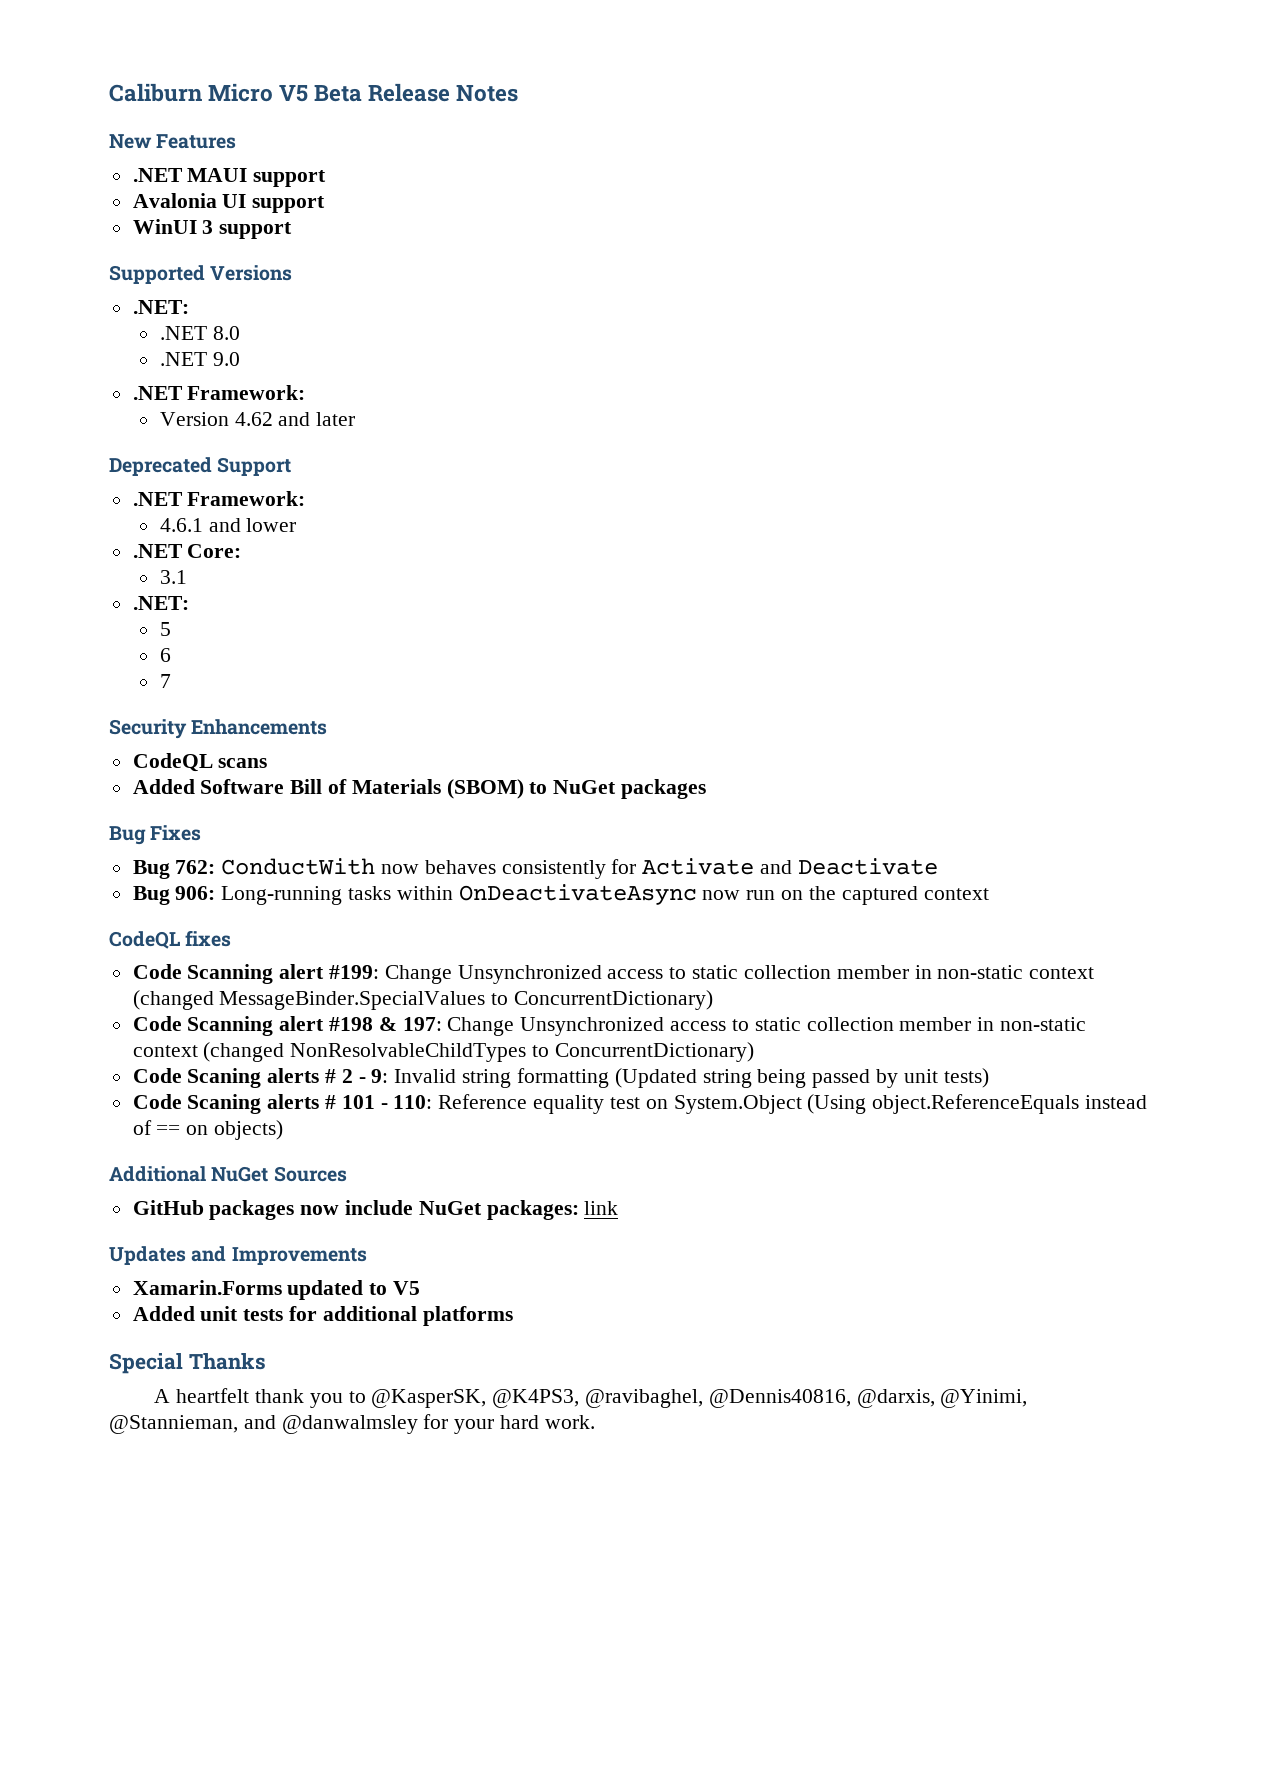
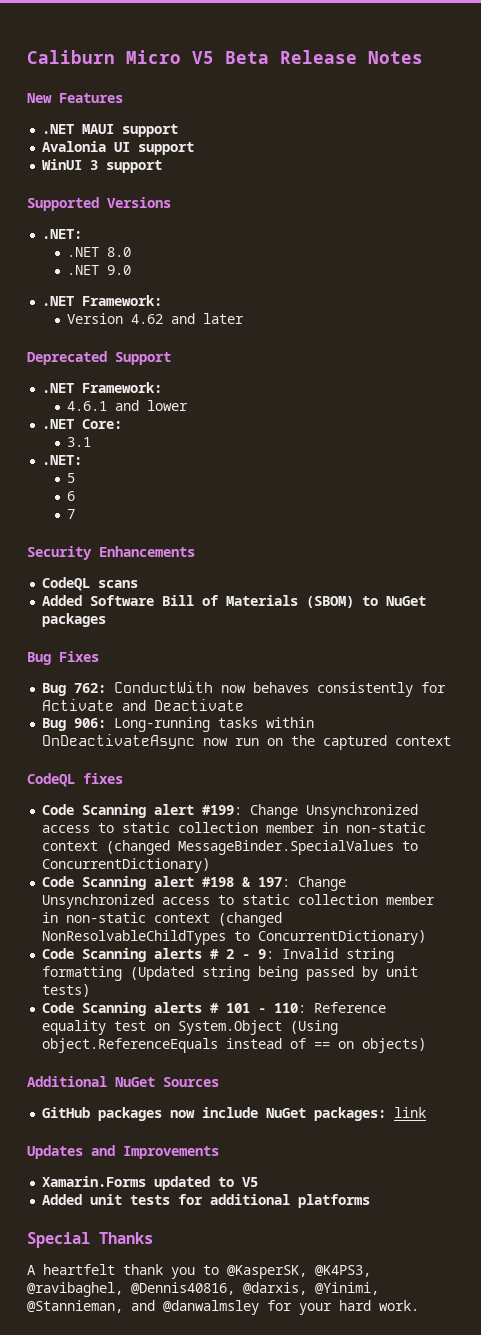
[187,1068,262,1088] Scaning -> [82,948,147,962] Scanning
[187,1094,262,1114] Scaning -> [82,1002,147,1016] Scanning

